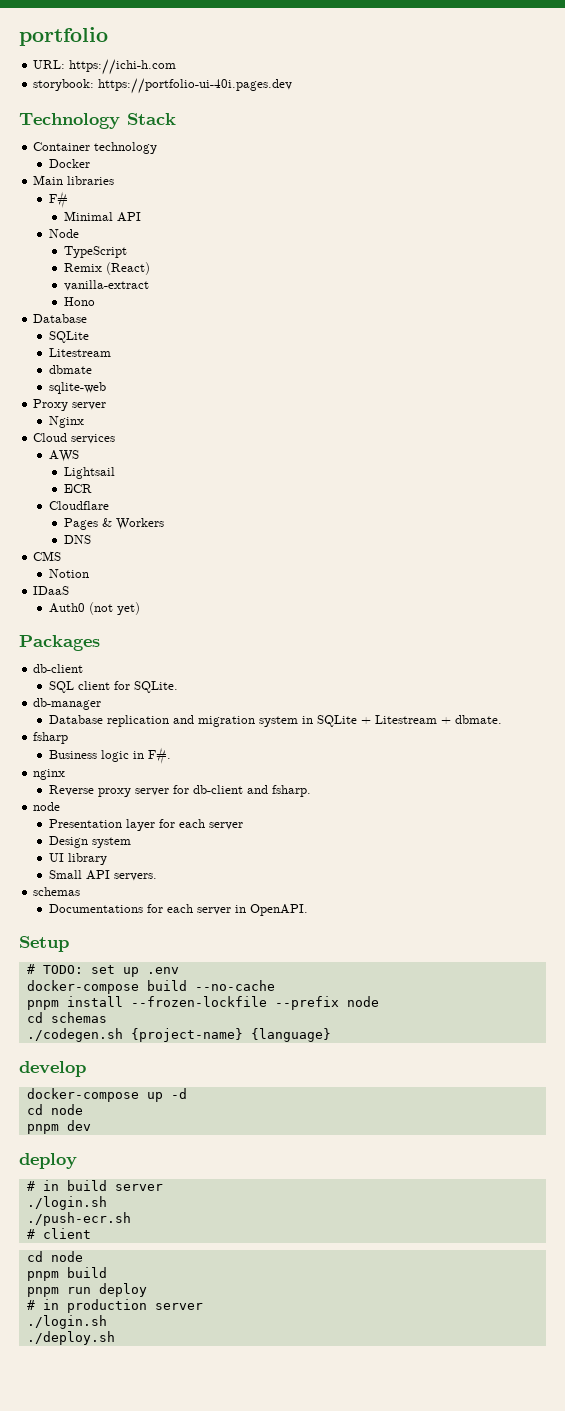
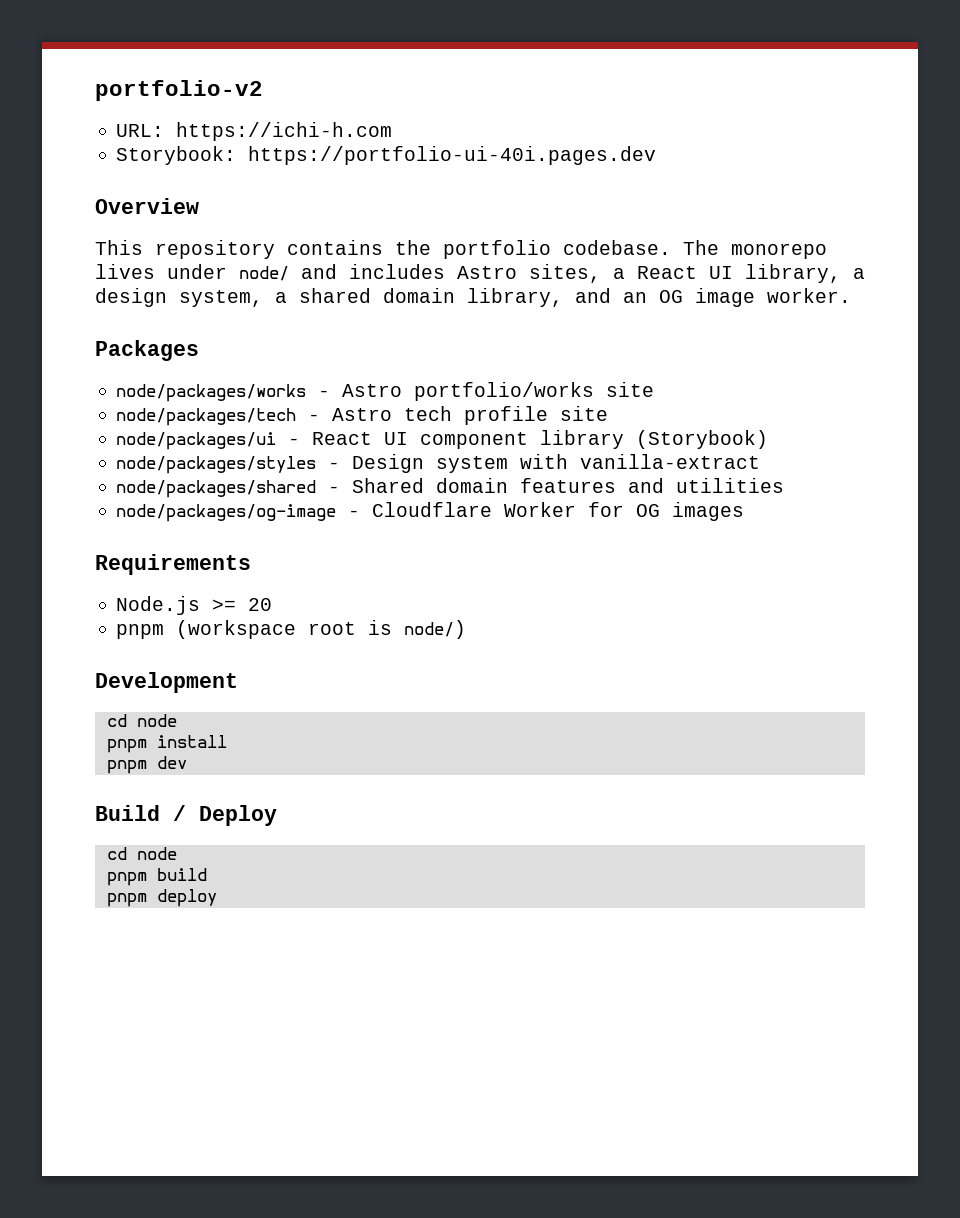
[19,27,108,46] portfolio -> [95,80,263,101] portfolio-v2
[33,79,95,91] storybook: -> [116,146,237,165] Storybook:
[19,113,176,129] [33,142,158,154] [48,159,90,168] [33,175,115,185] [48,191,68,208] [64,211,142,222] [48,229,79,238] [64,246,128,258] [64,262,151,275] [64,280,150,291] [64,297,96,306] [33,314,88,323] [48,331,89,343] [48,348,111,357] [48,365,92,374] [48,382,106,394] [33,399,107,411] [48,416,84,428] [33,433,116,444] [48,450,79,462] [64,467,116,479] [64,484,93,493] [48,501,109,510] [64,518,165,530] [64,535,92,544] [33,551,62,561] [48,569,89,578] [33,586,70,595] [48,602,140,615] [19,635,100,651] [33,664,84,673] [48,681,178,693] [33,698,102,710] [48,715,502,727] [33,732,69,744] [48,747,171,764] [33,769,66,780] [48,785,311,797] [33,802,61,811] [48,819,243,831] [48,836,131,848] [48,853,107,865] [48,870,157,881] [33,887,81,896] [48,904,308,916] [19,936,69,952] [26,964,179,977] [26,980,275,994] [26,996,379,1010] [26,1012,107,1023] [26,1028,331,1042] [19,1061,86,1077] [26,1088,187,1102] [26,1104,83,1115] Technology Stack // Container technology // Docker // Main libraries // F# // Minimal API // Node // TypeScript // Remix (React) // vanilla-extract // Hono // Database // SQLite // Litestream // dbmate // sqlite-web // Proxy server // Nginx // Cloud services // AWS // Lightsail // ECR // Cloudflare // Pages & Workers // DNS // CMS // Notion // IDaaS // Auth0 (not yet) // Packages // db-client // SQL client for SQLite. // db-manager // Database replication and migration system in SQLite + Litestream + dbmate. // fsharp // Business logic in F#. // nginx // Reverse proxy server for db-client and fsharp. // node // Presentation layer for each server // Design system // UI library // Small API servers. // schemas // Documentations for each server in OpenAPI. // Setup // # TODO: set up .env // docker-compose build --no-cache // pnpm install --frozen-lockfile --prefix node // cd schemas // ./codegen.sh {project-name} {language} // develop // docker-compose up -d // cd node -> [95,198,199,214] [95,240,827,259] [95,264,865,283] [95,288,851,307] [95,340,199,361] [116,382,655,402] [116,406,609,426] [116,430,769,450] [116,454,761,474] [116,478,785,498] [116,502,745,522] [95,554,251,575] [116,596,273,615] [116,620,467,639] [95,672,238,693] [106,714,177,727] [106,735,227,753] Overview // This repository contains the portfolio codebase. The monorepo lives under node/ and includes Astro sites, a React UI library, a design system, a shared domain library, and an OG image worker. // Packages // node/packages/works - Astro portfolio/works site // node/packages/tech - Astro tech profile site // node/packages/ui - React UI component library (Storybook) // node/packages/styles - Design system with vanilla-extract // node/packages/shared - Shared domain features and utilities // node/packages/og-image - Cloudflare Worker for OG images // Requirements // Node.js >= 20 // pnpm (workspace root is node/) // Development // cd node // pnpm install
[19,1153,77,1169] [26,1180,163,1191] [26,1196,107,1210] [26,1212,131,1226] [26,1228,91,1239] deploy // # in build server // ./login.sh // ./push-ecr.sh // # client -> [95,805,277,826] Build / Deploy
[66,1283,147,1297] [26,1299,203,1313] [26,1315,107,1329] [26,1331,115,1345] run deploy // # in production server // ./login.sh // ./deploy.sh -> [156,889,217,907] deploy

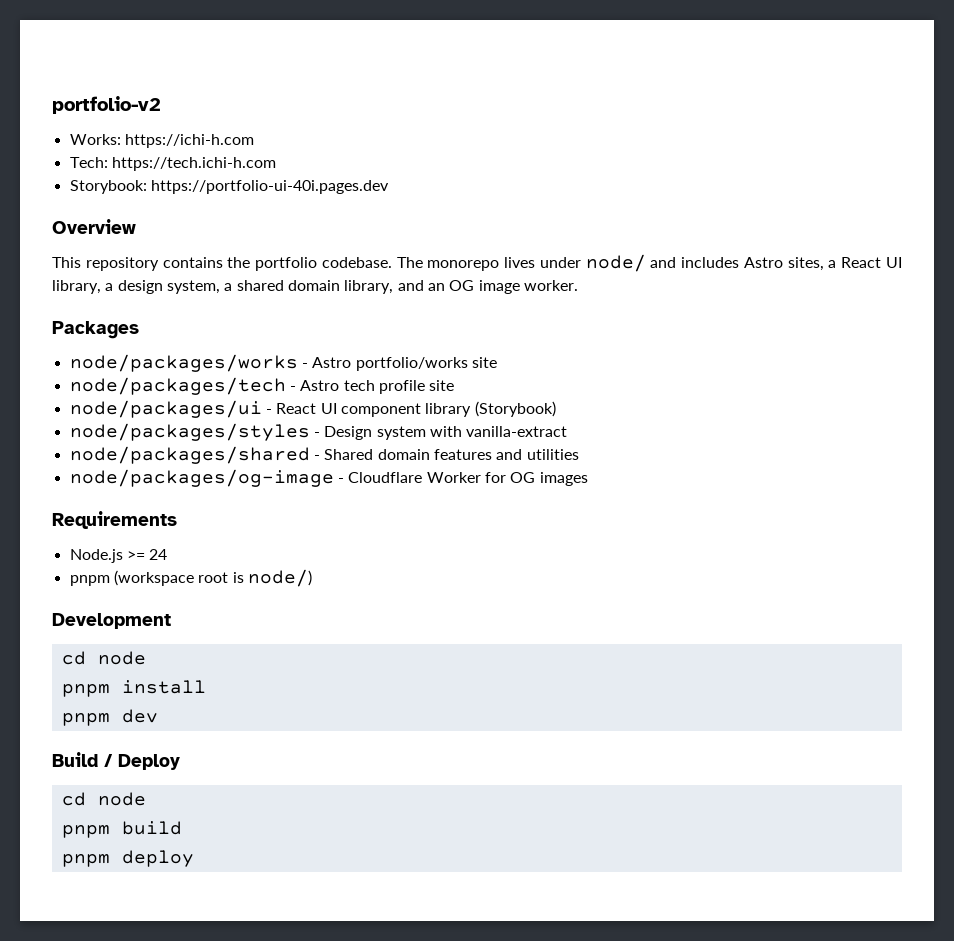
[116,124,165,137] URL: -> [69,134,121,145] Works:
(393, 131) none -> [69,157,276,171] // Tech: https://tech.ichi-h.com
[248,598,273,611] 20 -> [149,549,168,560] 24

